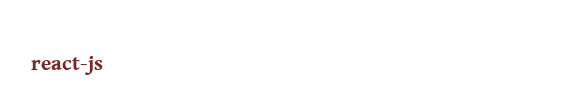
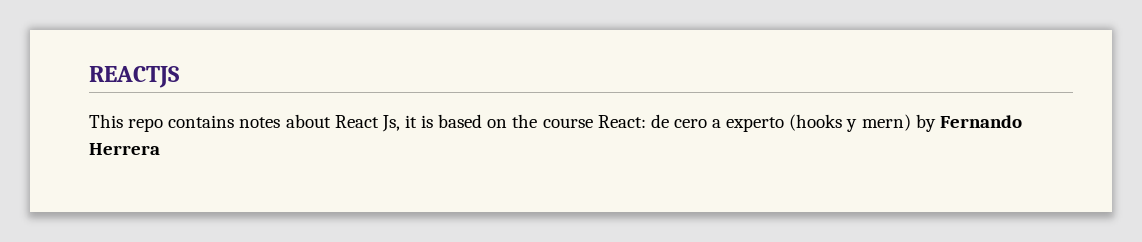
[31,56,103,75] react-js -> [89,66,179,88] [89,114,1022,132] [89,143,160,155] REACTJS // This repo contains notes about React Js, it is based on the course React: de cero a experto (hooks y mern) by Fernando Herrera

